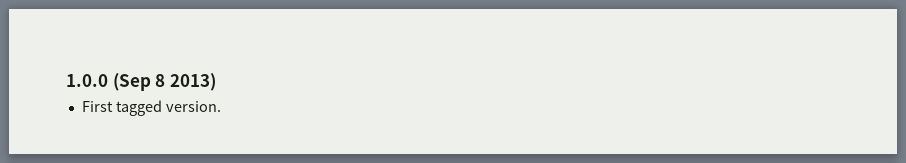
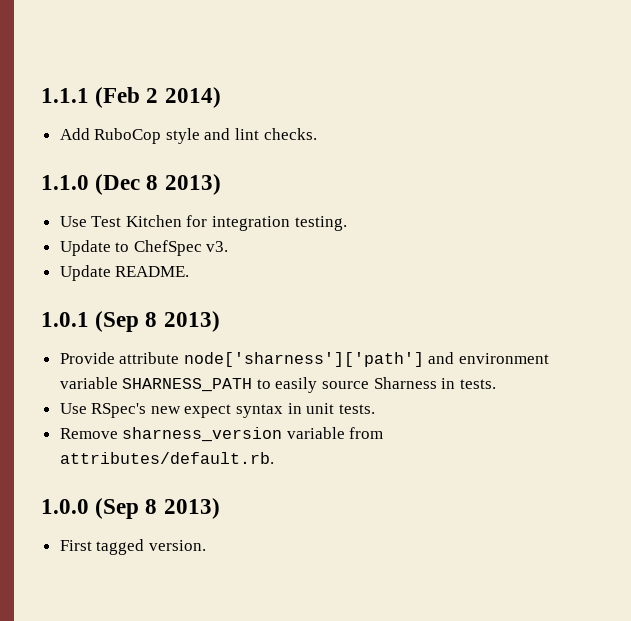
(66, 80) none -> [41,87,221,108] [59,128,317,144] [41,174,221,195] [59,215,347,231] [59,240,229,256] [59,265,190,281] [41,311,220,332] [59,352,550,367] [59,377,496,393] [59,403,375,418] [59,427,384,442] [59,452,274,464] 1.1.1 (Feb 2 2014) // Add RuboCop style and lint checks. // 1.1.0 (Dec 8 2013) // Use Test Kitchen for integration testing. // Update to ChefSpec v3. // Update README. // 1.0.1 (Sep 8 2013) // Provide attribute node['sharness']['path'] and environment variable SHARNESS_PATH to easily source Sharness in tests. // Use RSpec's new expect syntax in unit tests. // Remove sharness_version variable from attributes/default.rb. //

